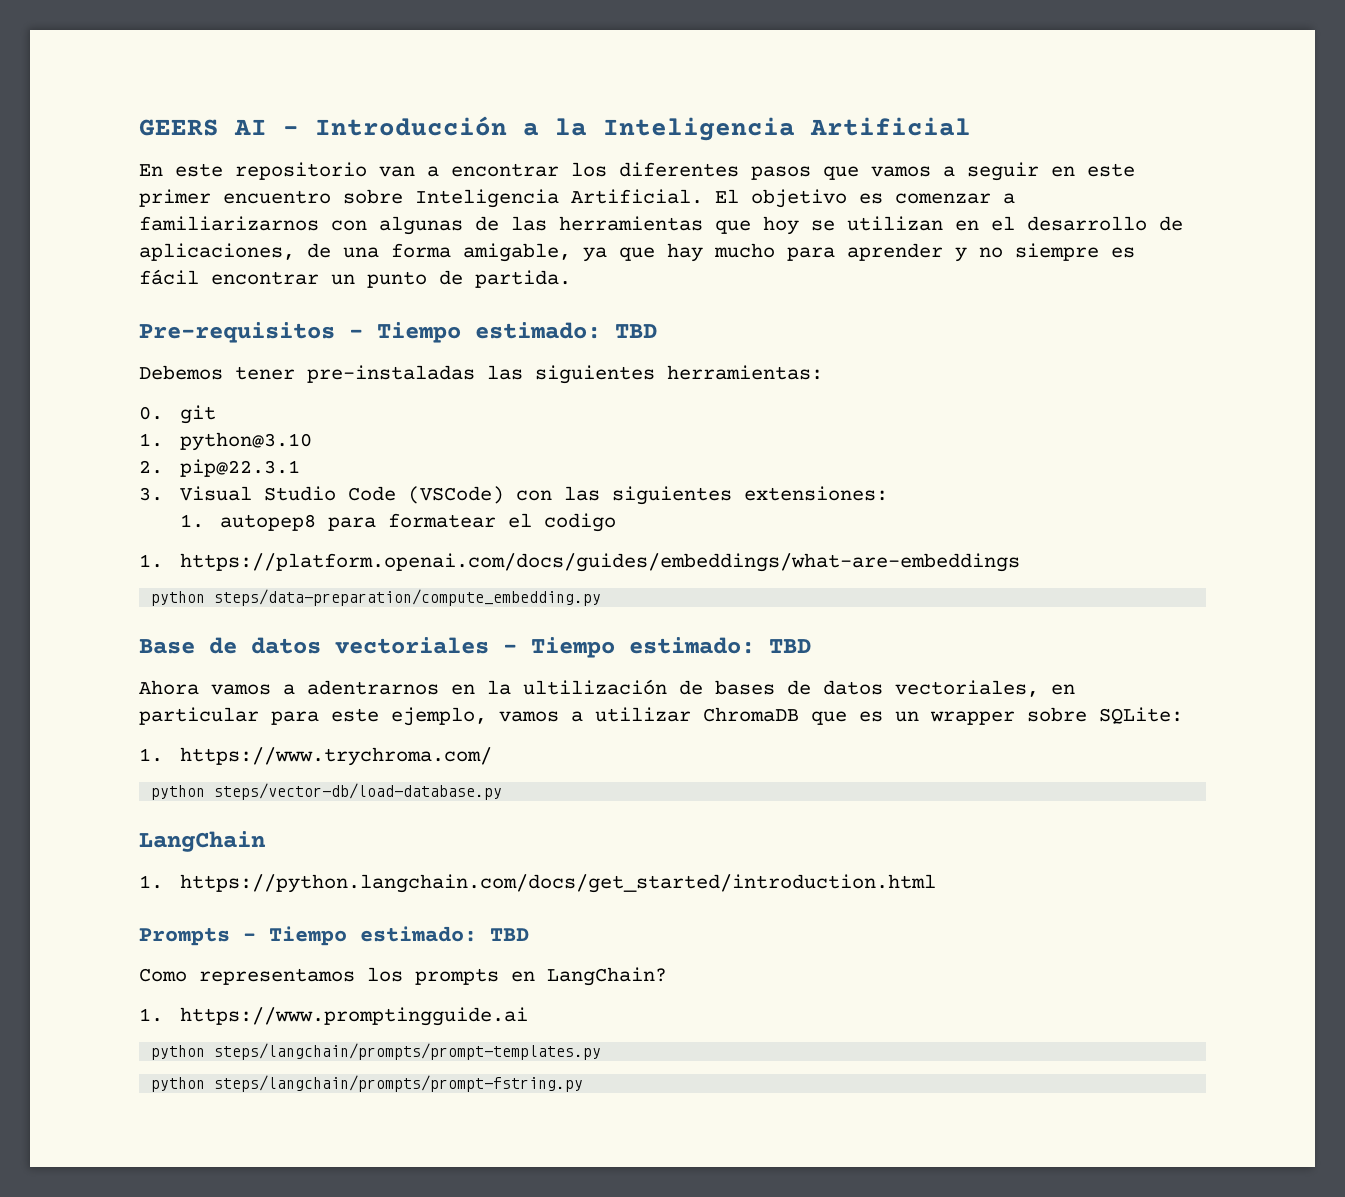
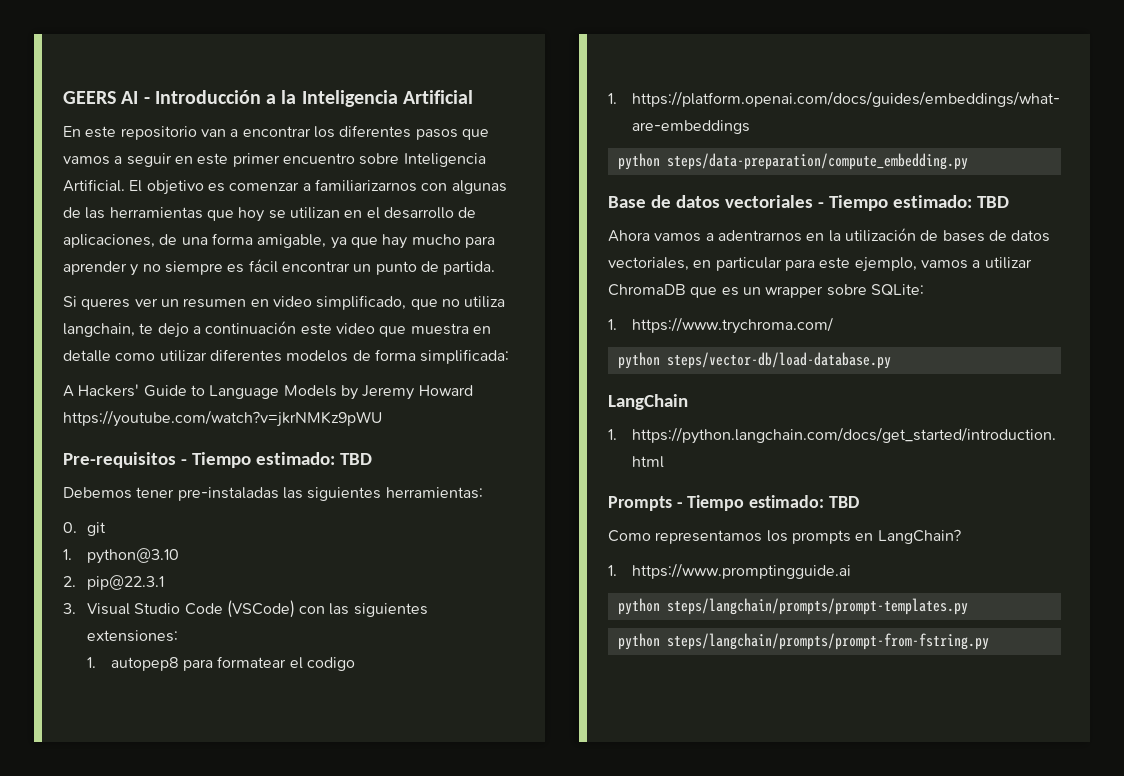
(571, 279) none -> [63,295,506,310] [63,321,491,338] [63,349,510,364] [63,384,473,400] [63,410,382,427] // Si queres ver un resumen en video simplificado, que no utiliza langchain, te dejo a continuación este video que muestra en detalle como utilizar diferentes modelos de forma simplificada: // A Hackers' Guide to Language Models by Jeremy Howard https://youtube.com/watch?v=jkrNMKz9pWU
[523,679,667,695] ultilización -> [844,228,916,242] utilización
[214,1075,584,1092] steps/langchain/prompts/prompt-fstring.py -> [666,633,989,650] steps/langchain/prompts/prompt-from-fstring.py

